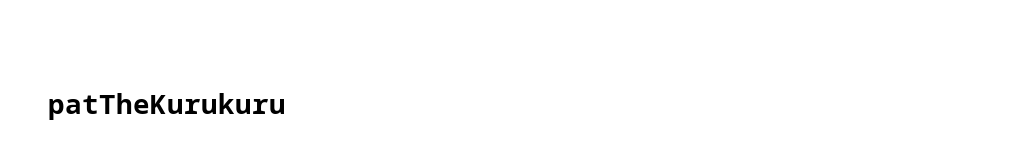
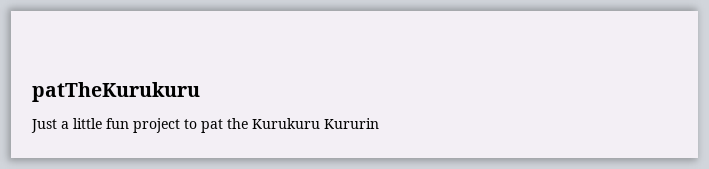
(286, 106) none -> [31,118,379,133] // Just a little fun project to pat the Kurukuru Kururin

